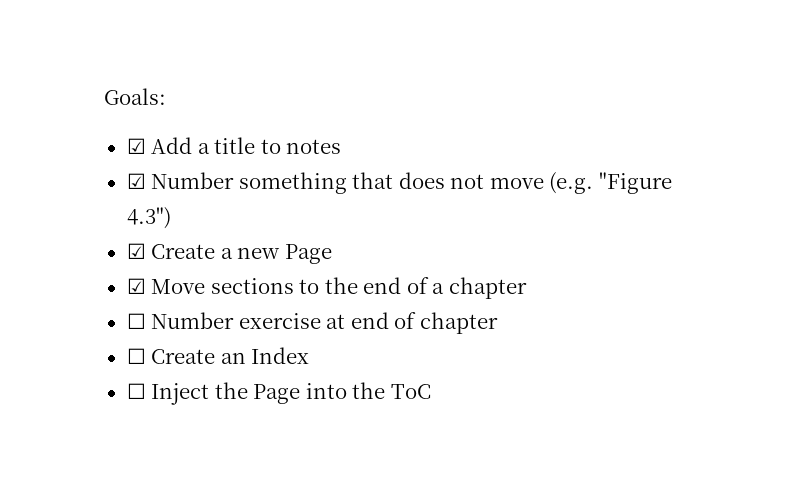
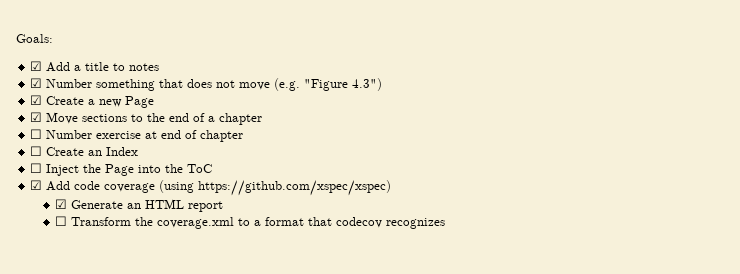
(431, 391) none -> [30,180,392,196] [55,199,224,212] [55,216,446,229] // ☑ Add code coverage (using https://github.com/xspec/xspec) // ☑ Generate an HTML report // ☐ Transform the coverage.xml to a format that codecov recognizes

